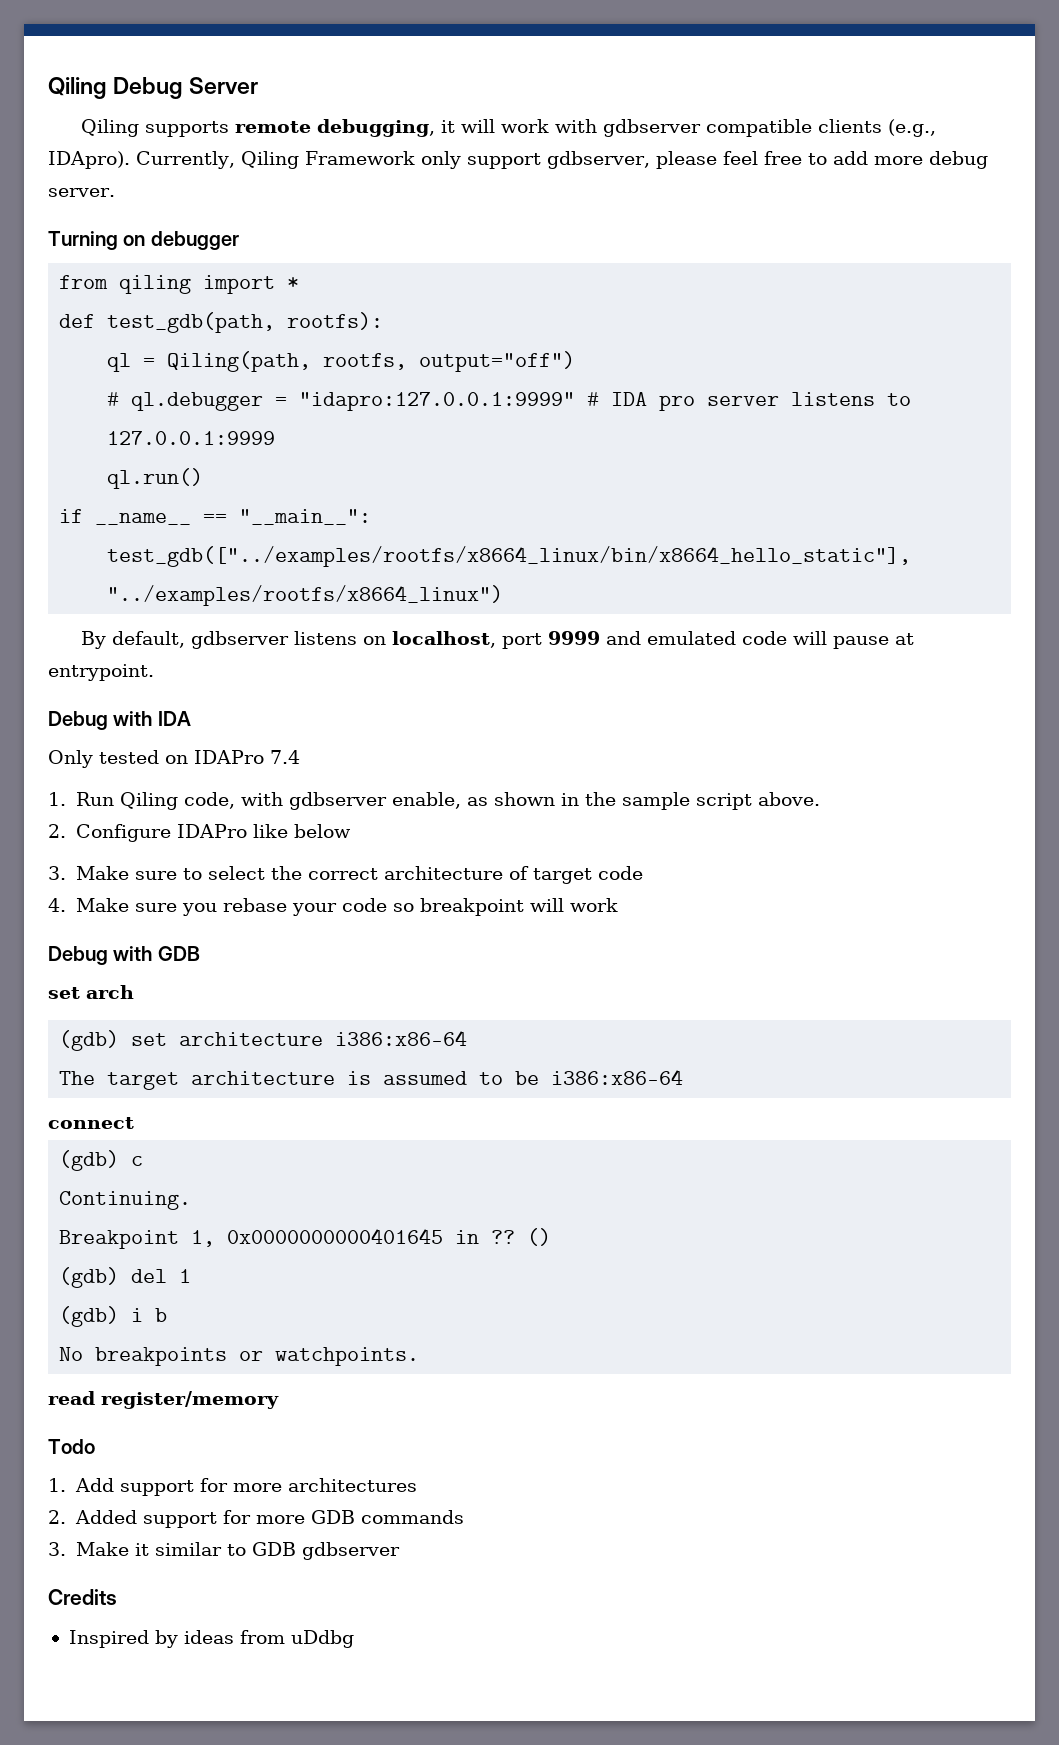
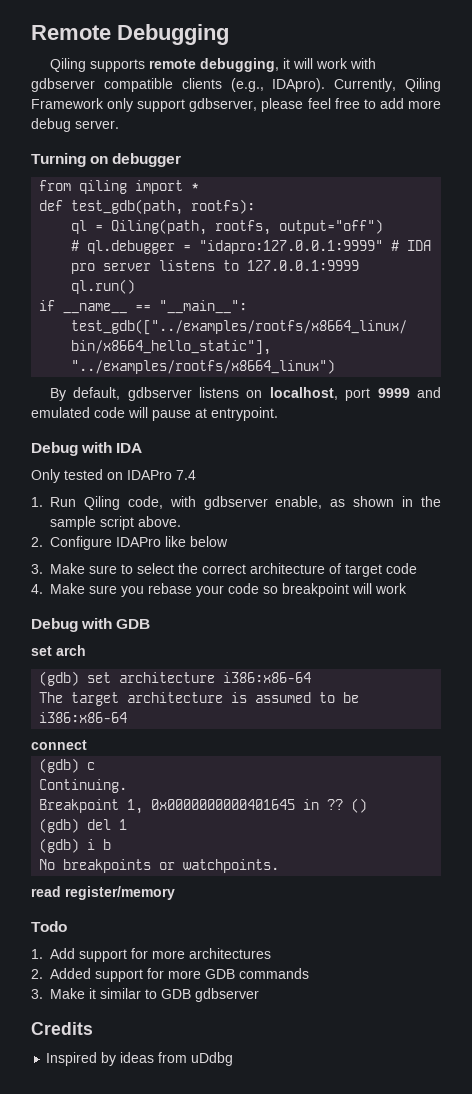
[48,77,259,99] Qiling Debug Server -> [31,24,229,45] Remote Debugging

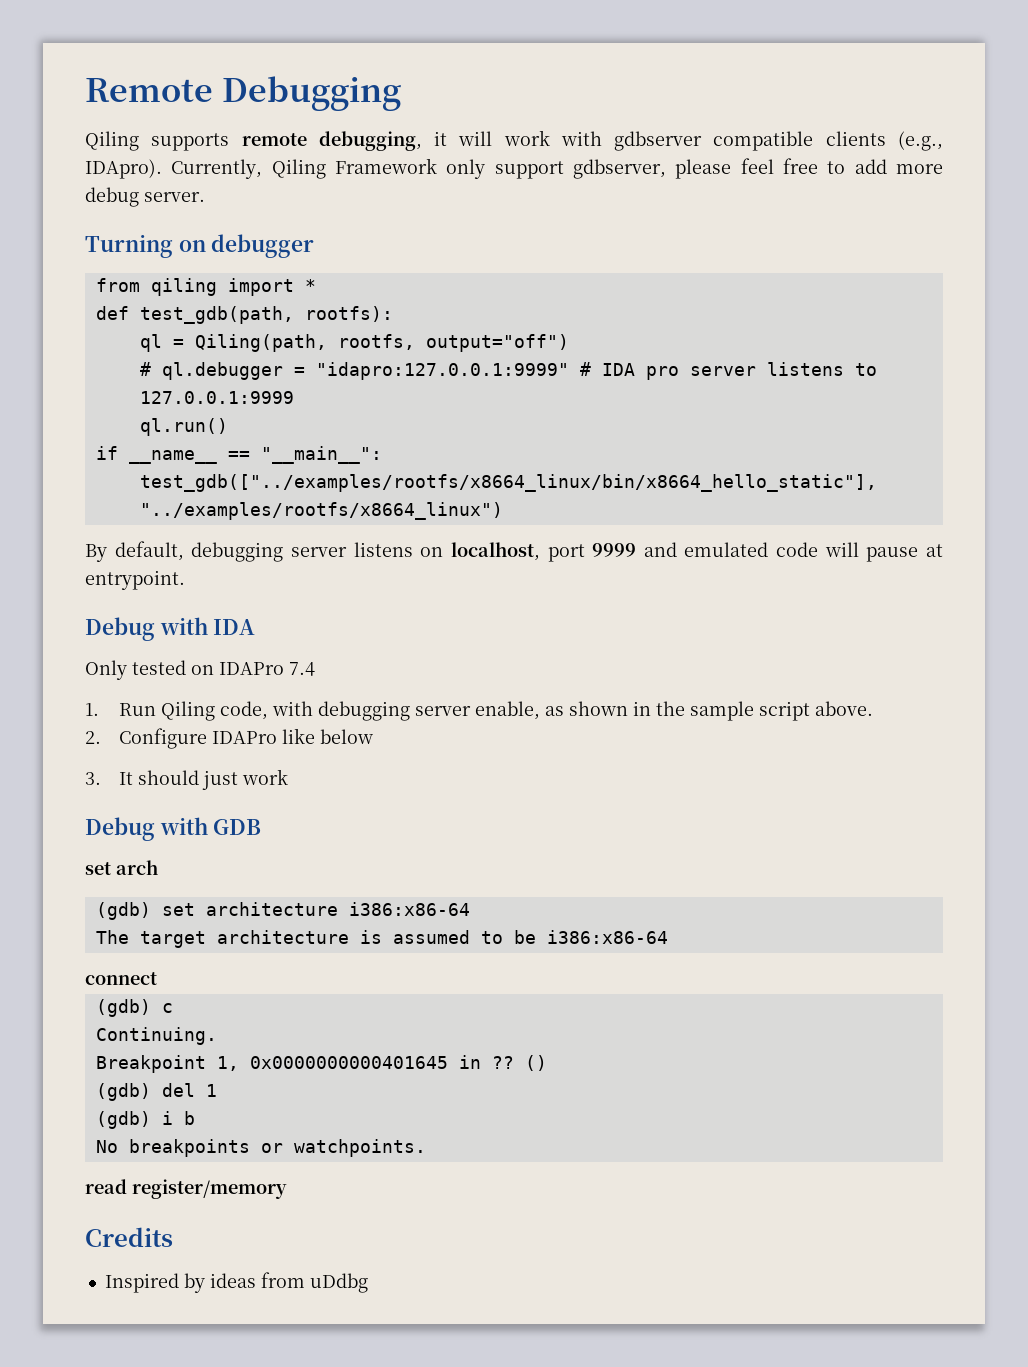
[127,387,192,401] gdbserver -> [191,542,347,562] debugging server
[203,496,268,510] gdbserver -> [318,701,472,721] debugging server
[50,563,417,577] [31,583,372,597] Make sure to select the correct architecture of target code // 4. Make sure you rebase your code so breakpoint will -> [119,770,239,790] It should just
[31,921,67,932] [31,948,271,962] [31,968,309,982] [31,988,259,1002] // Todo // 1. Add support for more architectures // 2. Added support for more GDB commands // 3. Make it similar to GDB gdbserver -> (287, 1189) none

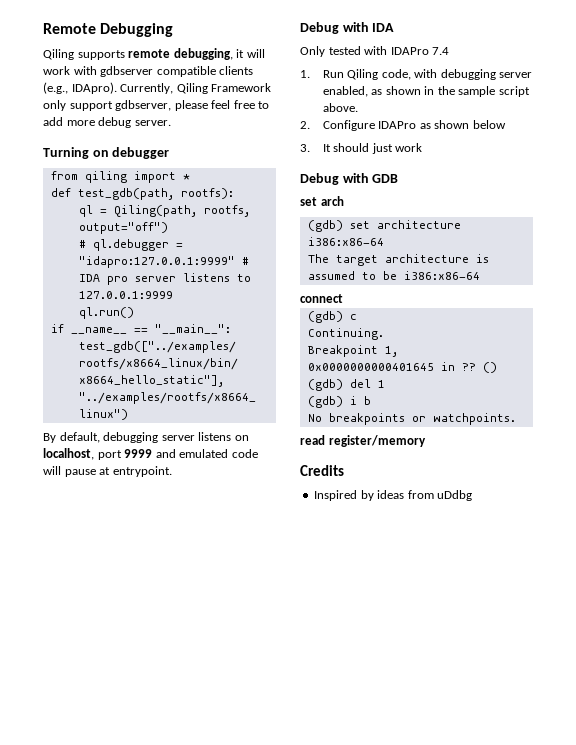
[191,665,214,675] on -> [364,46,388,55] with
[475,701,541,720] enable, -> [322,86,368,97] enabled,
[282,728,316,744] like -> [419,120,470,129] as shown

